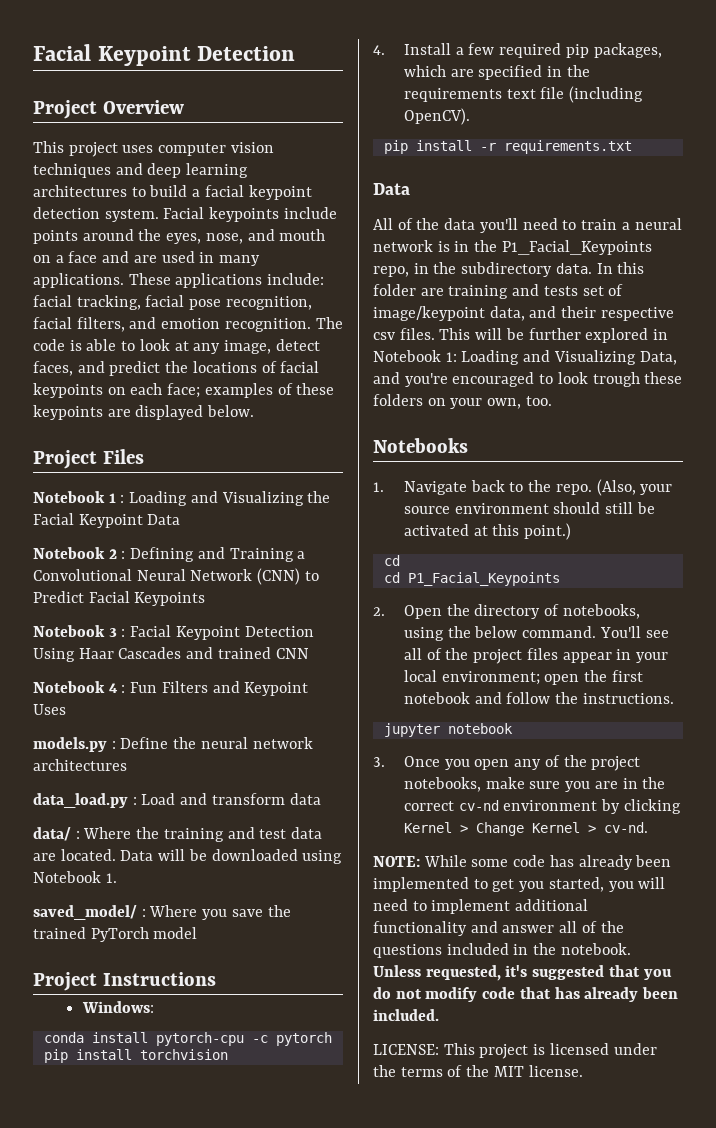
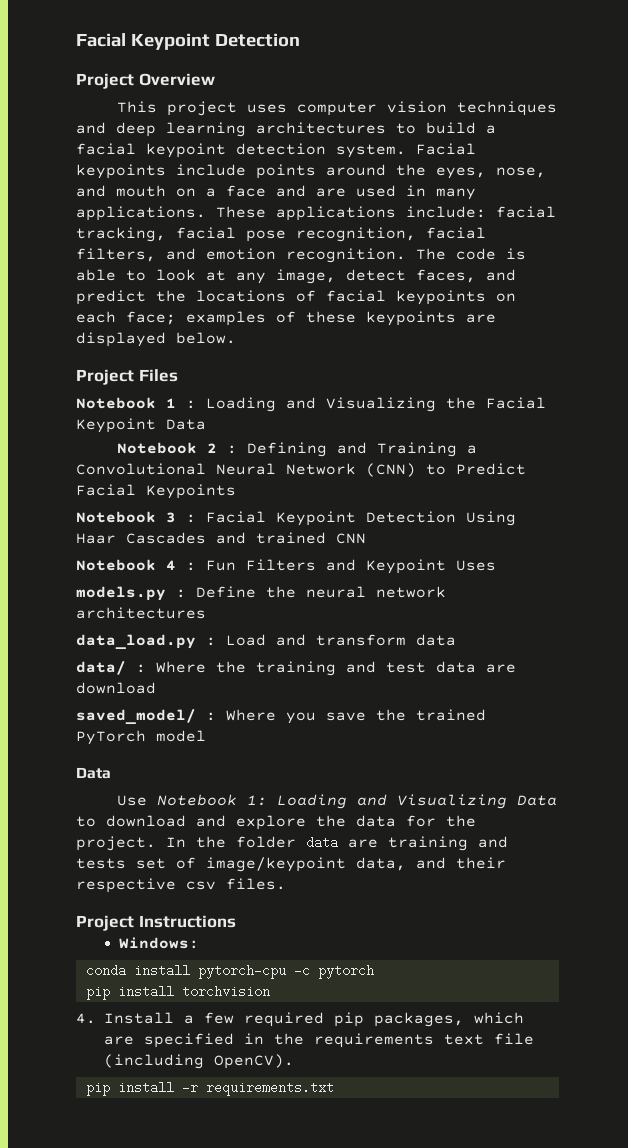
[60,849,343,864] [33,871,117,883] located. Data will be downloaded using Notebook 1. -> [76,682,156,694] download
(198, 933) none -> [76,767,111,779] [116,794,557,809] [76,815,476,830] [76,836,508,851] [76,857,506,872] [76,878,286,893] // Data // Use Notebook 1: Loading and Visualizing Data to download and explore the data for the project. In the folder data are training and tests set of image/keypoint data, and their respective csv files.
[373,183,410,195] [373,218,682,233] [373,240,652,255] [373,262,645,277] [373,284,624,299] [373,306,674,321] [373,328,669,343] [373,350,677,365] [373,372,683,387] [373,394,552,409] [373,438,468,453] [373,479,673,496] [403,502,655,514] [403,523,572,540] [383,555,400,566] [383,572,560,586] [373,604,640,619] [403,626,669,641] [403,648,668,664] [403,670,643,685] [403,692,674,704] [383,723,513,737] [373,755,641,771] [403,777,666,792] [403,799,681,814] [403,822,648,836] [373,855,672,870] [373,877,666,892] [373,899,589,914] [373,921,624,936] [373,943,631,958] [373,965,672,981] [373,987,679,1002] [373,1009,439,1021] [373,1043,657,1059] [373,1065,583,1077] // Data // All of the data you'll need to train a neural network is in the P1_Facial_Keypoints repo, in the subdirectory data. In this folder are training and tests set of image/keypoint data, and their respective csv files. This will be further explored in Notebook 1: Loading and Visualizing Data, and you're encouraged to look trough these folders on your own, too. // Notebooks // 1. Navigate back to the repo. (Also, your source environment should still be activated at this point.) // cd // cd P1_Facial_Keypoints // 2. Open the directory of notebooks, using the below command. You'll see all of the project files appear in your local environment; open the first notebook and follow the instructions. // jupyter notebook // 3. Once you open any of the project notebooks, make sure you are in the correct cv-nd environment by clicking Kernel > Change Kernel > cv-nd. // NOTE: While some code has already been implemented to get you started, you will need to implement additional functionality and answer all of the questions included in the notebook. Unless requested, it's suggested that you do not modify code that has already been included. // LICENSE: This project is licensed under the terms of the MIT license. -> (334, 1088) none

